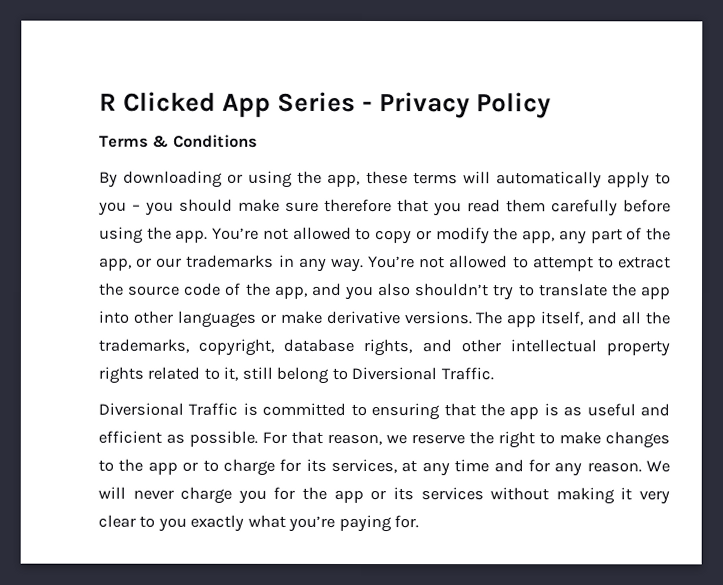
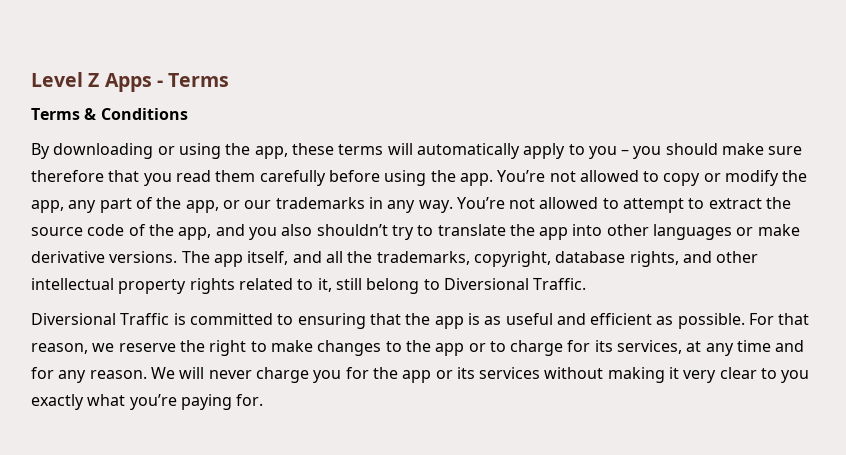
[99,91,552,119] R Clicked App Series - Privacy Policy -> [31,72,230,92] Level Z Apps - Terms

